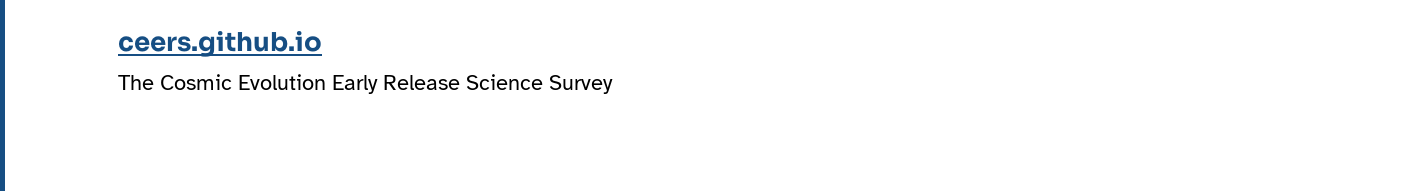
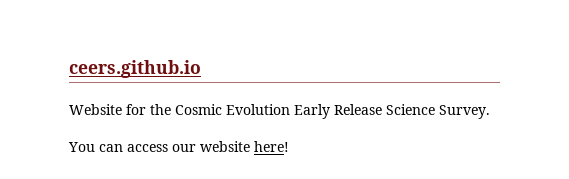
[118,75,154,90] The -> [69,104,171,115] Website for the
[549,75,613,94] Survey -> [439,105,490,119] [68,141,289,152] Survey. // You can access our website here!

